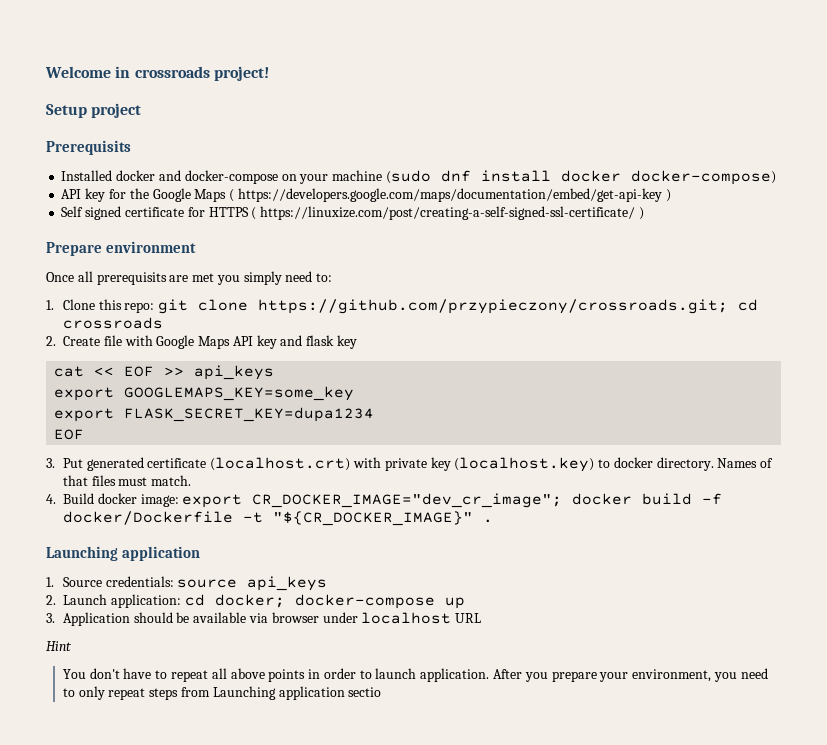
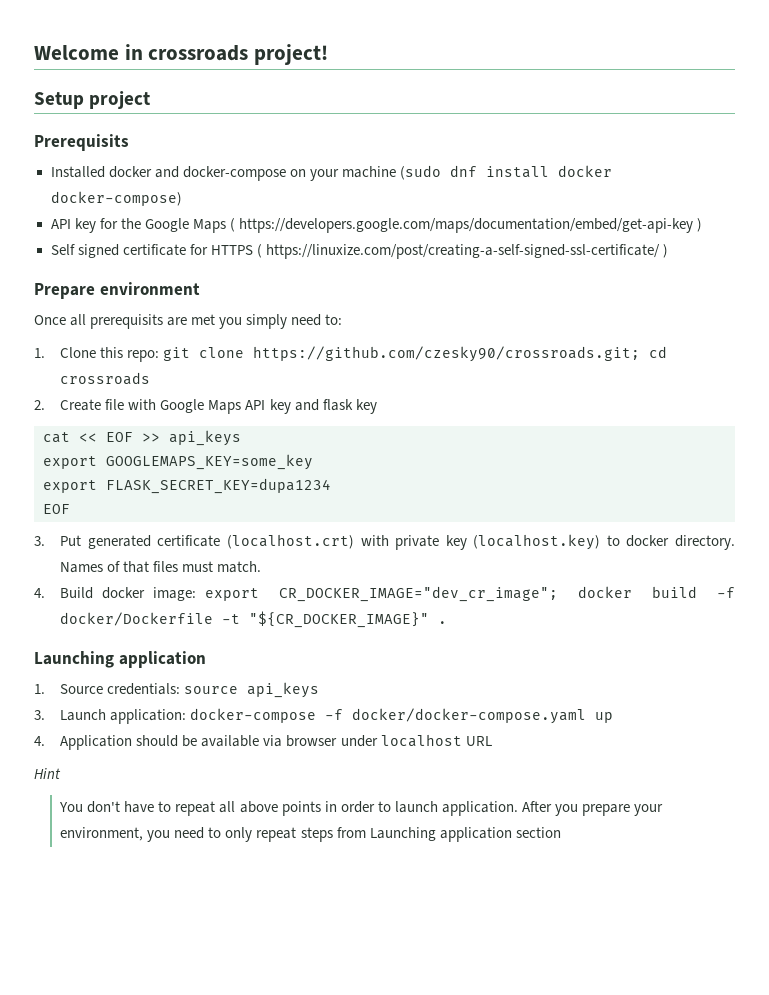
[258,299,729,314] https://github.com/przypieczony/crossroads.git; -> [253,346,641,362] https://github.com/czesky90/crossroads.git;
[46,595,56,605] 2. -> [34,710,45,720] 3.
[184,594,435,609] cd docker; docker-compose -> [190,708,587,724] docker-compose -f docker/docker-compose.yaml
[46,613,55,623] 3. -> [34,736,45,746] 4.
[348,687,382,697] sectio -> [515,827,561,838] section

